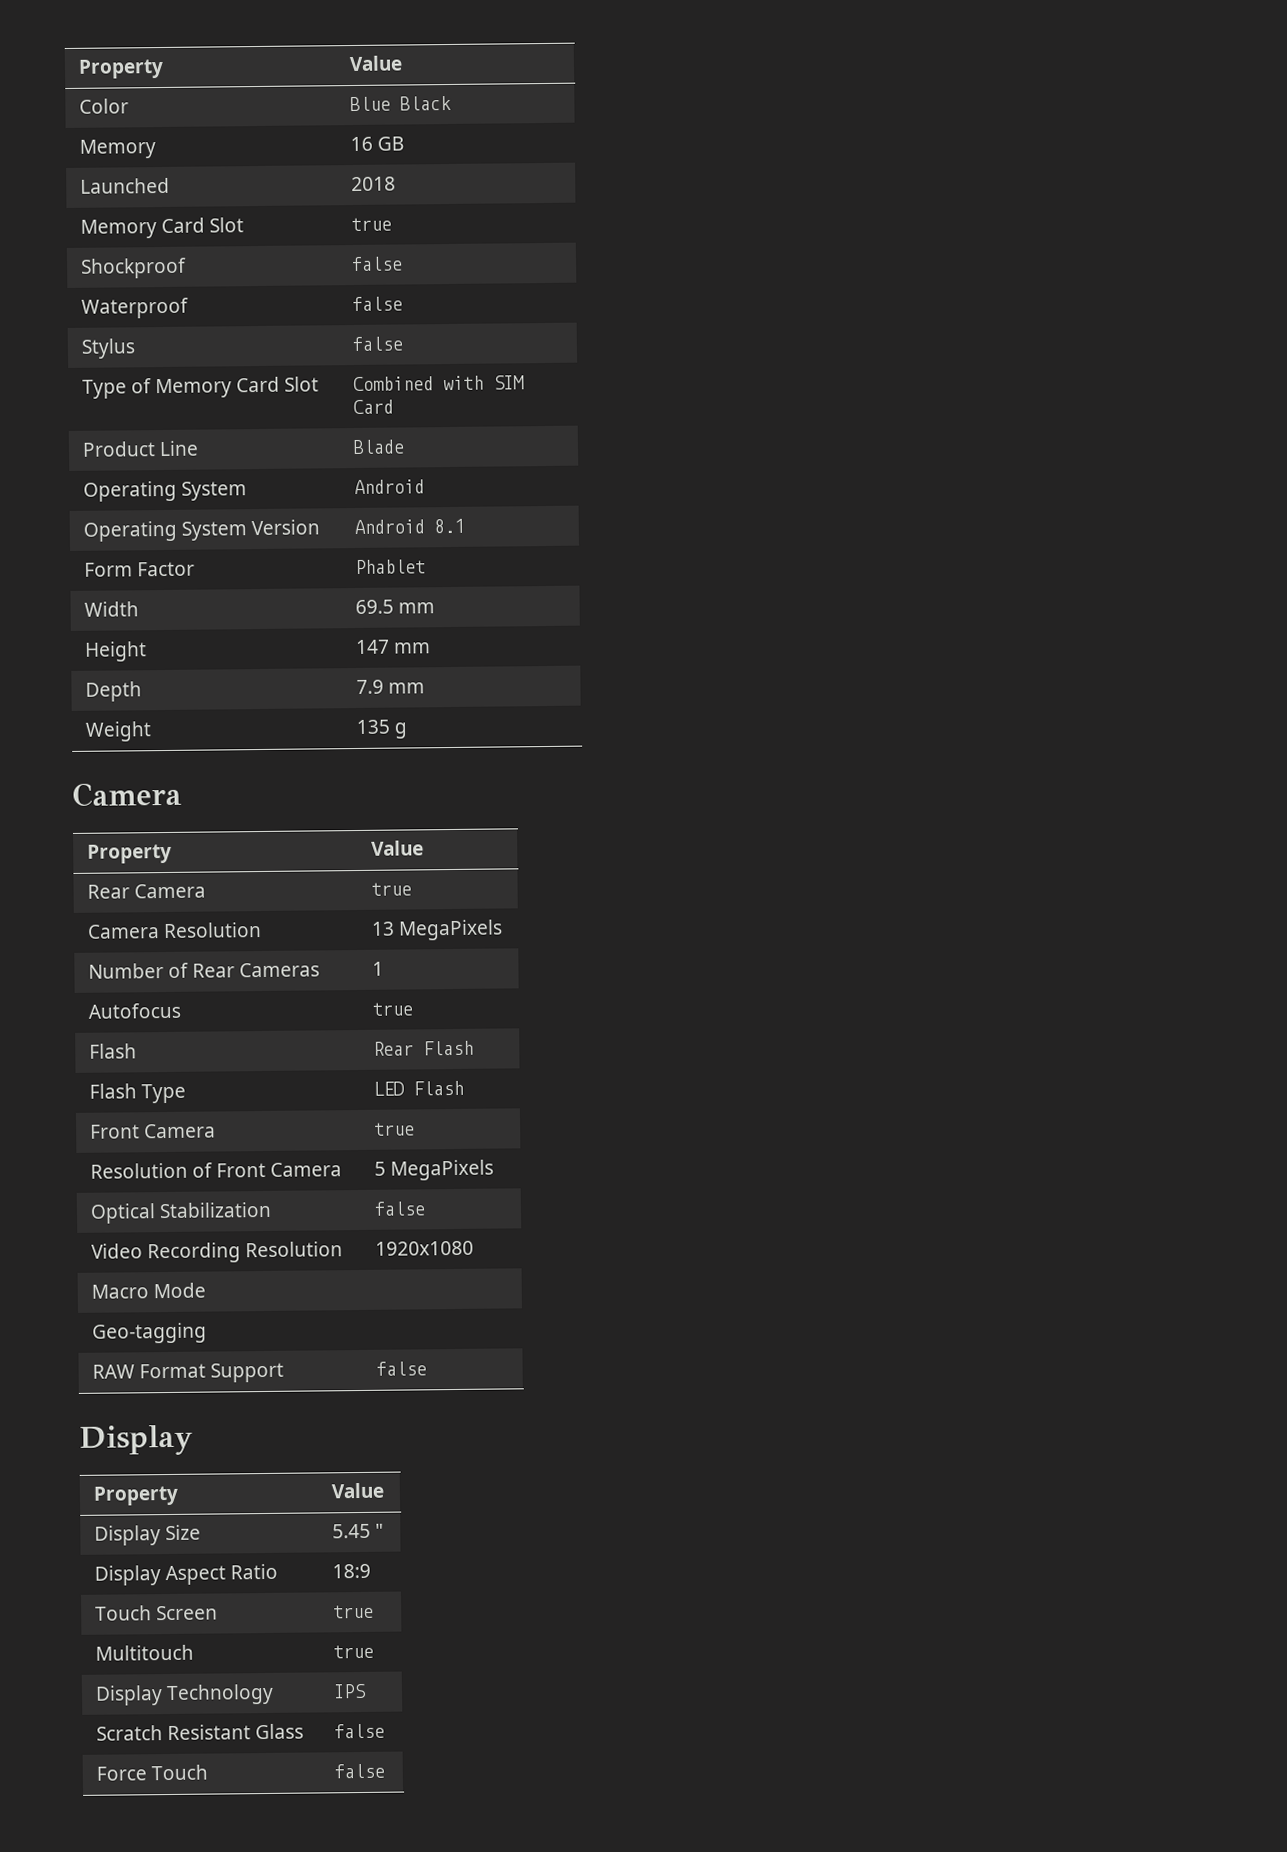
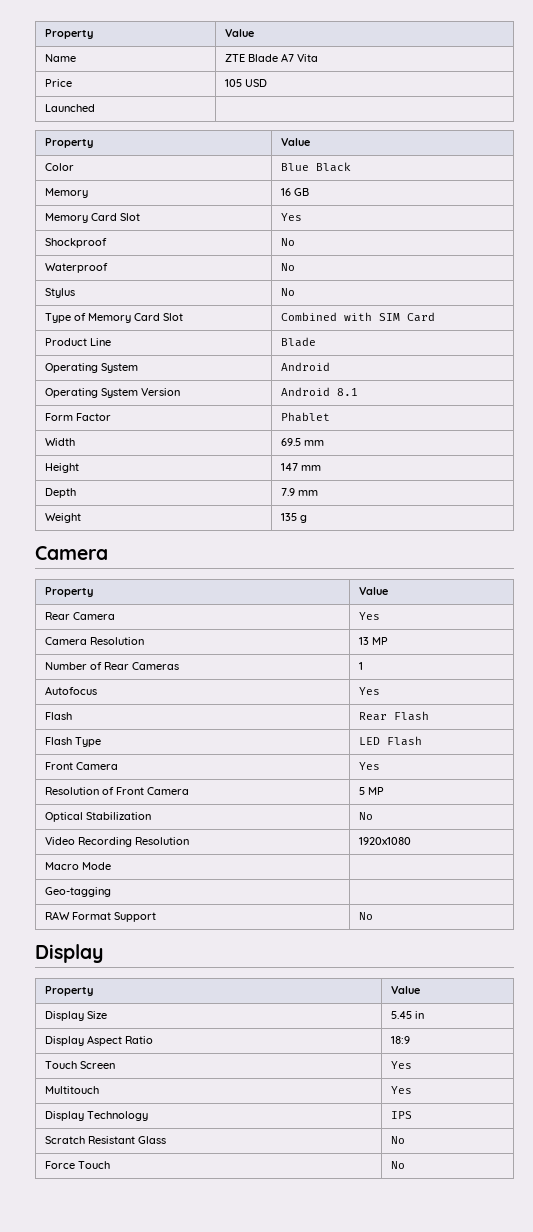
[77,58,164,79] [348,55,403,72] Property | Value -> [44,29,93,39] [224,29,254,37] [44,54,76,62] [224,53,318,62] [44,79,72,87] [224,79,267,87] [44,104,95,112] [44,138,93,148] [280,138,310,146] Property | Value // Name | ZTE Blade A7 Vita // Price | 105 USD // Launched | // Property | Value
[79,177,170,194] [350,176,396,192] [79,217,245,239] [350,217,392,232] // Launched | 2018 // Memory Card Slot | true -> [44,213,140,223] [280,213,302,221] // Memory Card Slot | Yes
[350,256,403,272] false -> [280,238,295,246] No
[351,296,403,312] false -> [280,263,295,271] No
[351,336,403,352] false -> [280,288,295,296] No
[370,882,412,896] true -> [358,612,380,620] Yes
[397,919,503,941] MegaPixels -> [371,637,388,645] MP
[371,1002,413,1016] true -> [358,687,380,695] Yes
[373,1122,415,1136] true -> [358,762,380,770] Yes
[389,1159,494,1181] MegaPixels -> [367,787,384,795] MP
[373,1201,426,1216] false -> [358,812,373,820] No
[375,1361,427,1376] false -> [358,912,373,920] No
[374,1523,384,1538] " -> [414,1011,424,1019] in
[332,1604,374,1619] true -> [390,1061,412,1069] Yes
[332,1644,374,1659] true -> [390,1086,412,1094] Yes
[333,1723,385,1739] false -> [390,1136,405,1144] No
[333,1763,385,1779] false -> [390,1161,405,1169] No

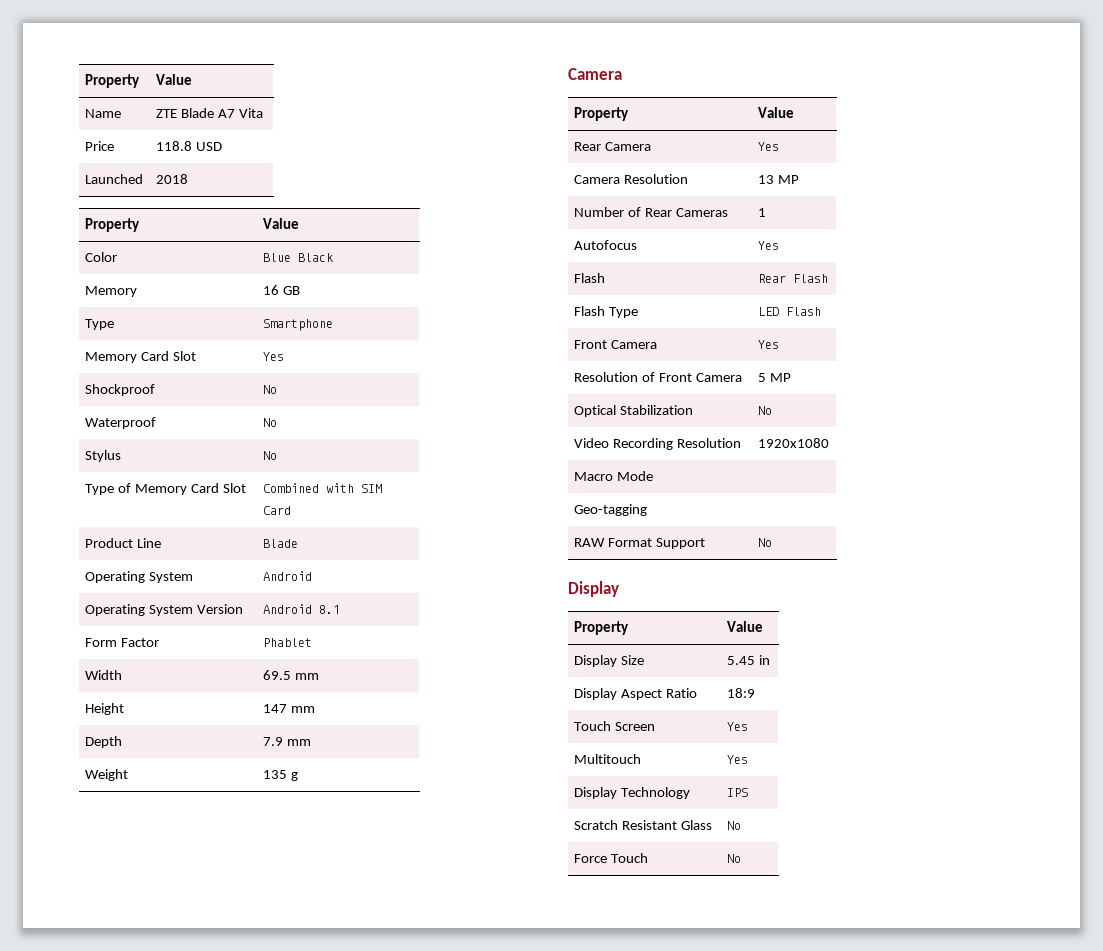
[224,79,242,87] 105 -> [156,141,193,151] 118.8
(95, 108) none -> [156,174,189,184] 2018
(309, 192) none -> [85,319,115,330] [263,319,334,331] // Type | Smartphone

